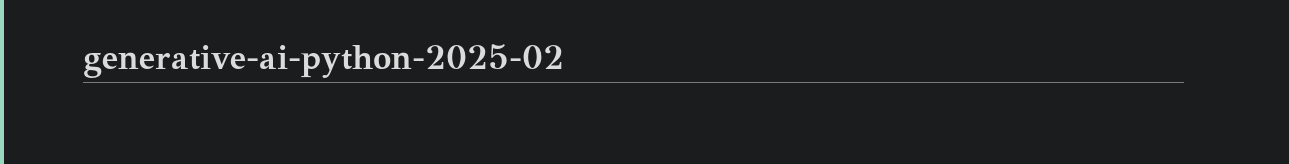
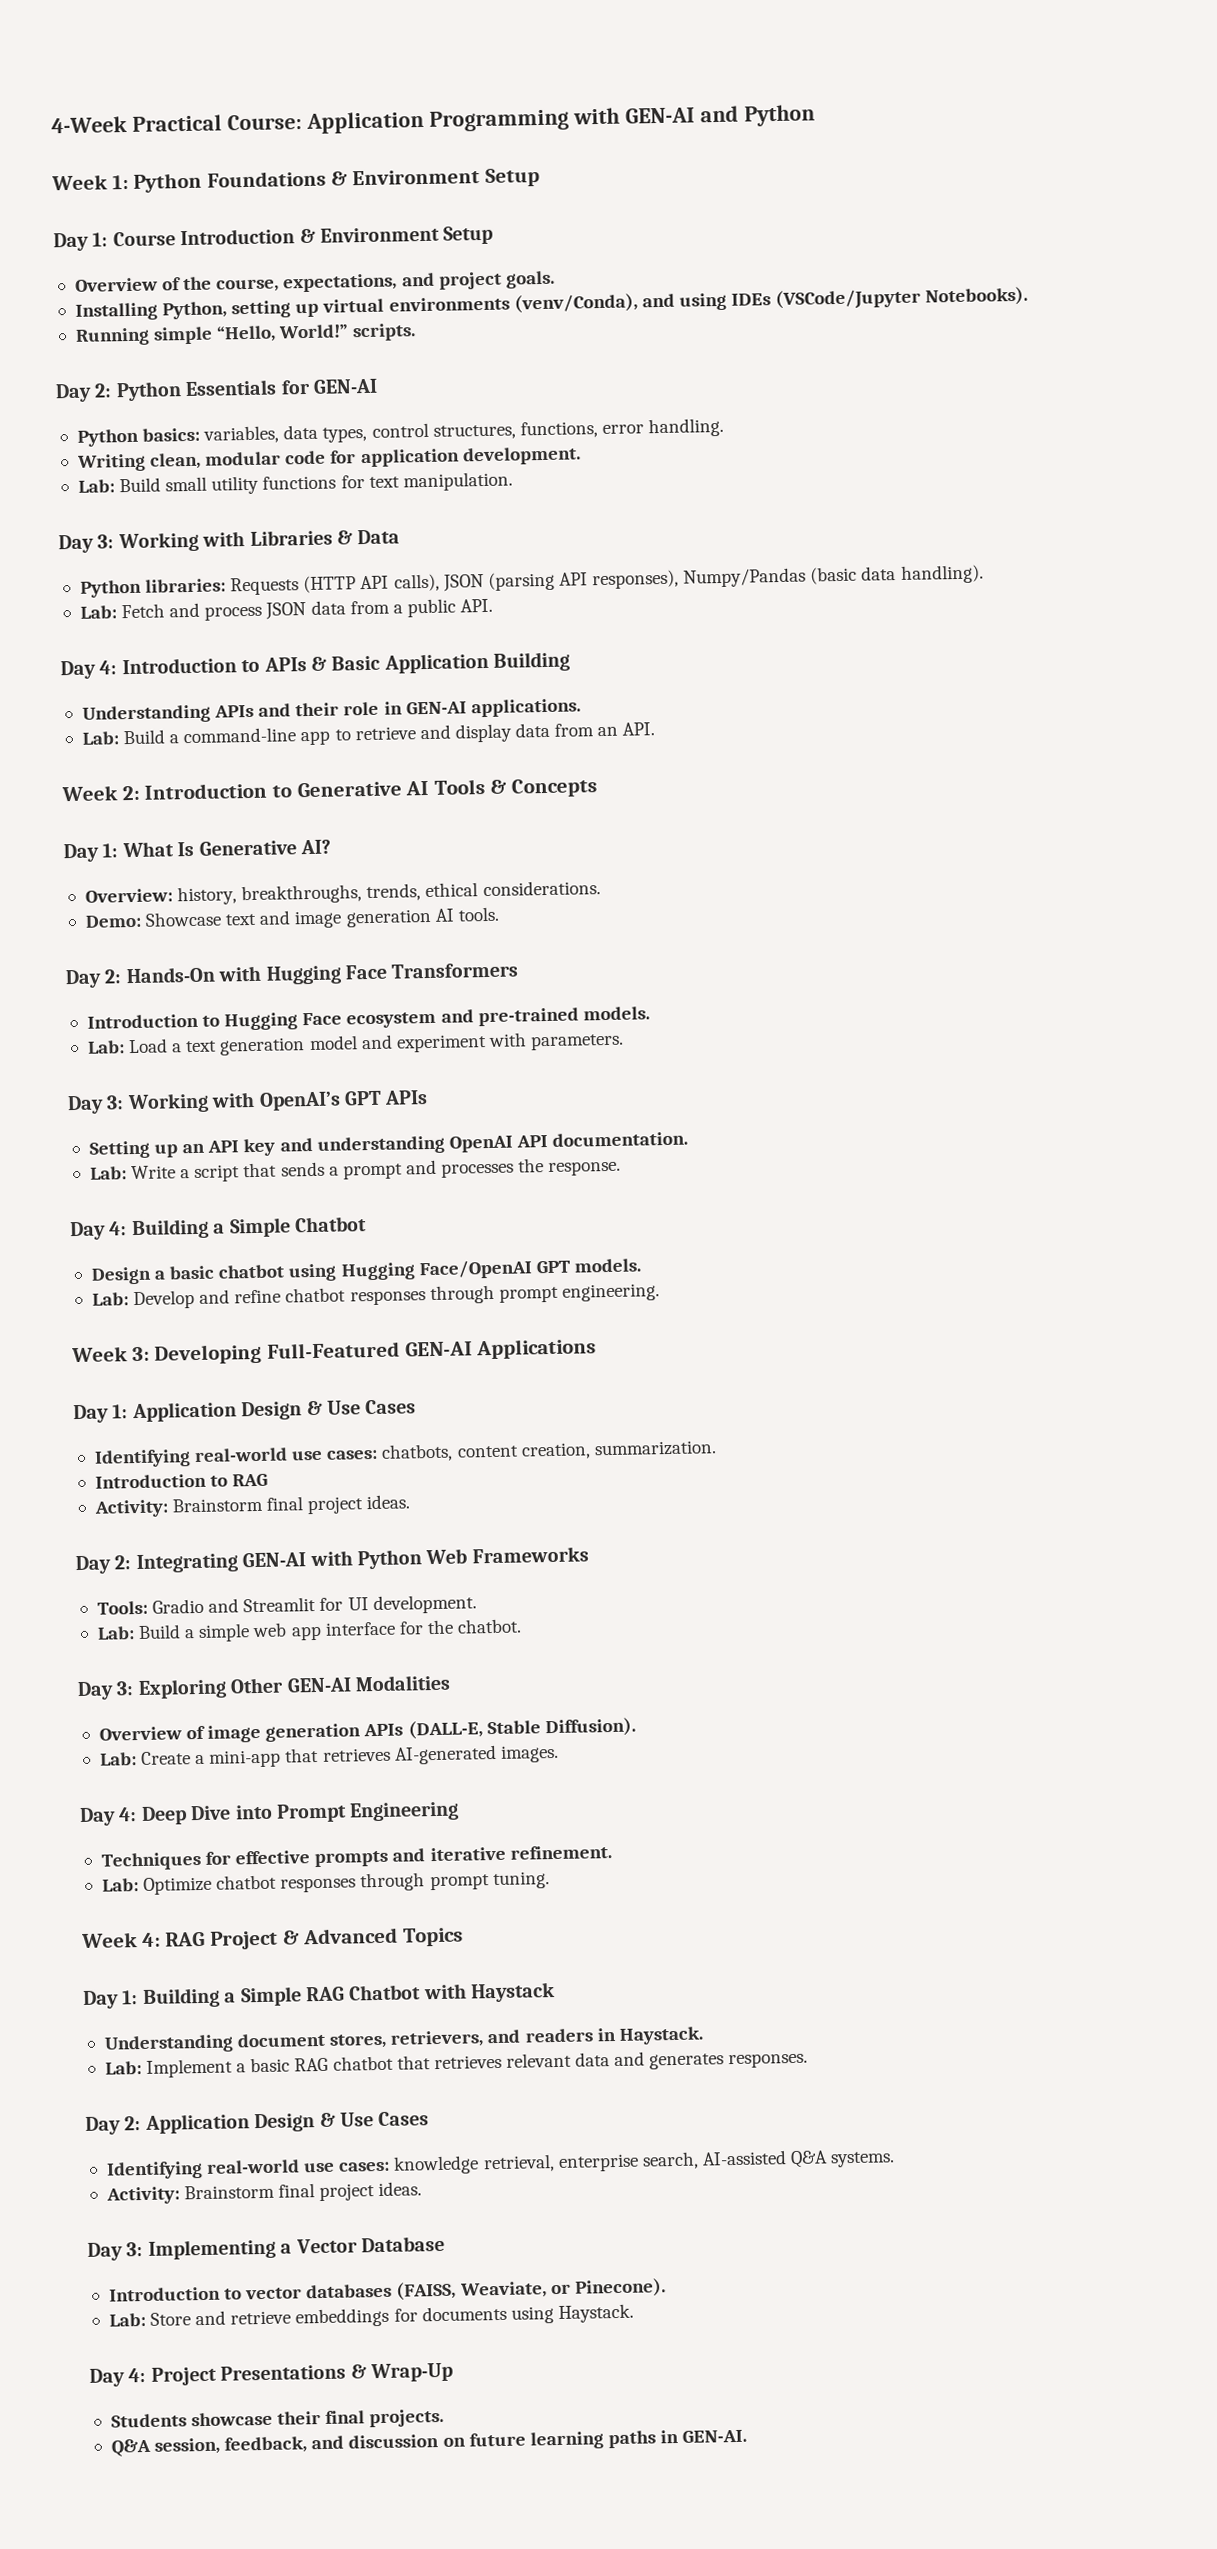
[83,44,564,78] generative-ai-python-2025-02 -> [51,104,815,134] [51,167,541,193] [53,225,494,252] [74,270,555,293] [74,286,1029,321] [74,323,417,346] [55,378,378,403] [76,417,725,447] [76,446,581,472] [77,471,513,495] [58,529,401,554] [79,564,984,598] [79,598,494,621] [60,651,571,680] [81,698,581,724] [81,722,656,746] [61,778,598,802] [63,839,331,863] [84,880,601,906] [84,906,499,929] [65,962,519,989] [86,1006,650,1031] [86,1032,625,1056] [67,1090,429,1115] [88,1131,689,1159] [89,1158,622,1182] [70,1216,367,1241] [90,1258,641,1285] [91,1283,660,1310] [71,1338,597,1365] [73,1399,417,1424] [93,1440,717,1468] [94,1473,269,1489] [93,1494,411,1518] [75,1546,589,1575] [96,1594,477,1615] [96,1618,523,1642] [77,1674,451,1701] [98,1717,636,1743] [99,1744,559,1768] [79,1801,460,1827] [100,1845,612,1871] [101,1871,550,1895] [81,1927,464,1950] [83,1982,556,2009] [103,2026,704,2054] [104,2051,809,2078] [85,2111,430,2135] [105,2150,896,2180] [105,2181,423,2205] [87,2235,445,2261] [108,2278,666,2302] [108,2303,634,2328] [89,2362,453,2387] [110,2408,445,2428] [110,2429,748,2457] 4-Week Practical Course: Application Programming with GEN-AI and Python // Week 1: Python Foundations & Environment Setup // Day 1: Course Introduction & Environment Setup // Overview of the course, expectations, and project goals. // Installing Python, setting up virtual environments (venv/Conda), and using IDEs (VSCode/Jupyter Notebooks). // Running simple “Hello, World!” scripts. // Day 2: Python Essentials for GEN-AI // Python basics: variables, data types, control structures, functions, error handling. // Writing clean, modular code for application development. // Lab: Build small utility functions for text manipulation. // Day 3: Working with Libraries & Data // Python libraries: Requests (HTTP API calls), JSON (parsing API responses), Numpy/Pandas (basic data handling). // Lab: Fetch and process JSON data from a public API. // Day 4: Introduction to APIs & Basic Application Building // Understanding APIs and their role in GEN-AI applications. // Lab: Build a command-line app to retrieve and display data from an API. // Week 2: Introduction to Generative AI Tools & Concepts // Day 1: What Is Generative AI? // Overview: history, breakthroughs, trends, ethical considerations. // Demo: Showcase text and image generation AI tools. // Day 2: Hands-On with Hugging Face Transformers // Introduction to Hugging Face ecosystem and pre-trained models. // Lab: Load a text generation model and experiment with parameters. // Day 3: Working with OpenAI’s GPT APIs // Setting up an API key and understanding OpenAI API documentation. // Lab: Write a script that sends a prompt and processes the response. // Day 4: Building a Simple Chatbot // Design a basic chatbot using Hugging Face/OpenAI GPT models. // Lab: Develop and refine chatbot responses through prompt engineering. // Week 3: Developing Full-Featured GEN-AI Applications // Day 1: Application Design & Use Cases // Identifying real-world use cases: chatbots, content creation, summarization. // Introduction to RAG // Activity: Brainstorm final project ideas. // Day 2: Integrating GEN-AI with Python Web Frameworks // Tools: Gradio and Streamlit for UI development. // Lab: Build a simple web app interface for the chatbot. // Day 3: Exploring Other GEN-AI Modalities // Overview of image generation APIs (DALL-E, Stable Diffusion). // Lab: Create a mini-app that retrieves AI-generated images. // Day 4: Deep Dive into Prompt Engineering // Techniques for effective prompts and iterative refinement. // Lab: Optimize chatbot responses through prompt tuning. // Week 4: RAG Project & Advanced Topics // Day 1: Building a Simple RAG Chatbot with Haystack // Understanding document stores, retrievers, and readers in Haystack. // Lab: Implement a basic RAG chatbot that retrieves relevant data and generates responses. // Day 2: Application Design & Use Cases // Identifying real-world use cases: knowledge retrieval, enterprise search, AI-assisted Q&A systems. // Activity: Brainstorm final project ideas. // Day 3: Implementing a Vector Database // Introduction to vector databases (FAISS, Weaviate, or Pinecone). // Lab: Store and retrieve embeddings for documents using Haystack. // Day 4: Project Presentations & Wrap-Up // Students showcase their final projects. // Q&A session, feedback, and discussion on future learning paths in GEN-AI.

